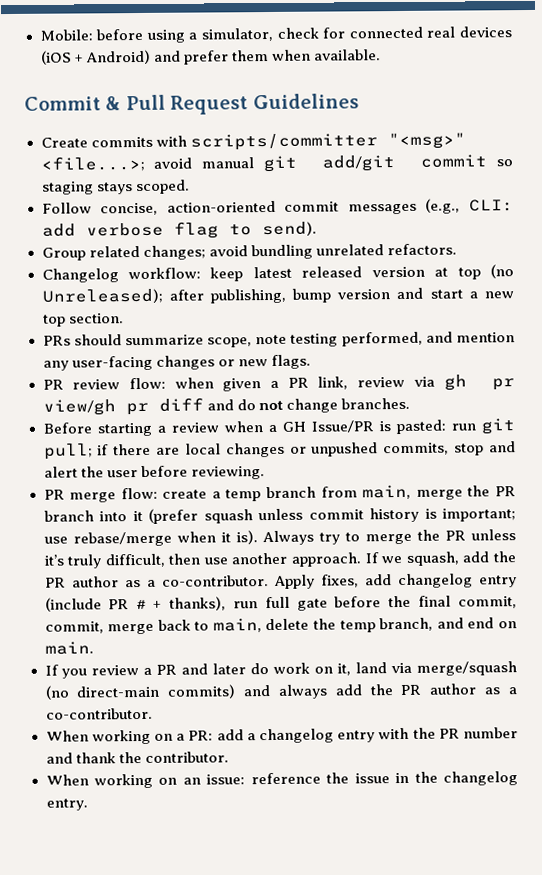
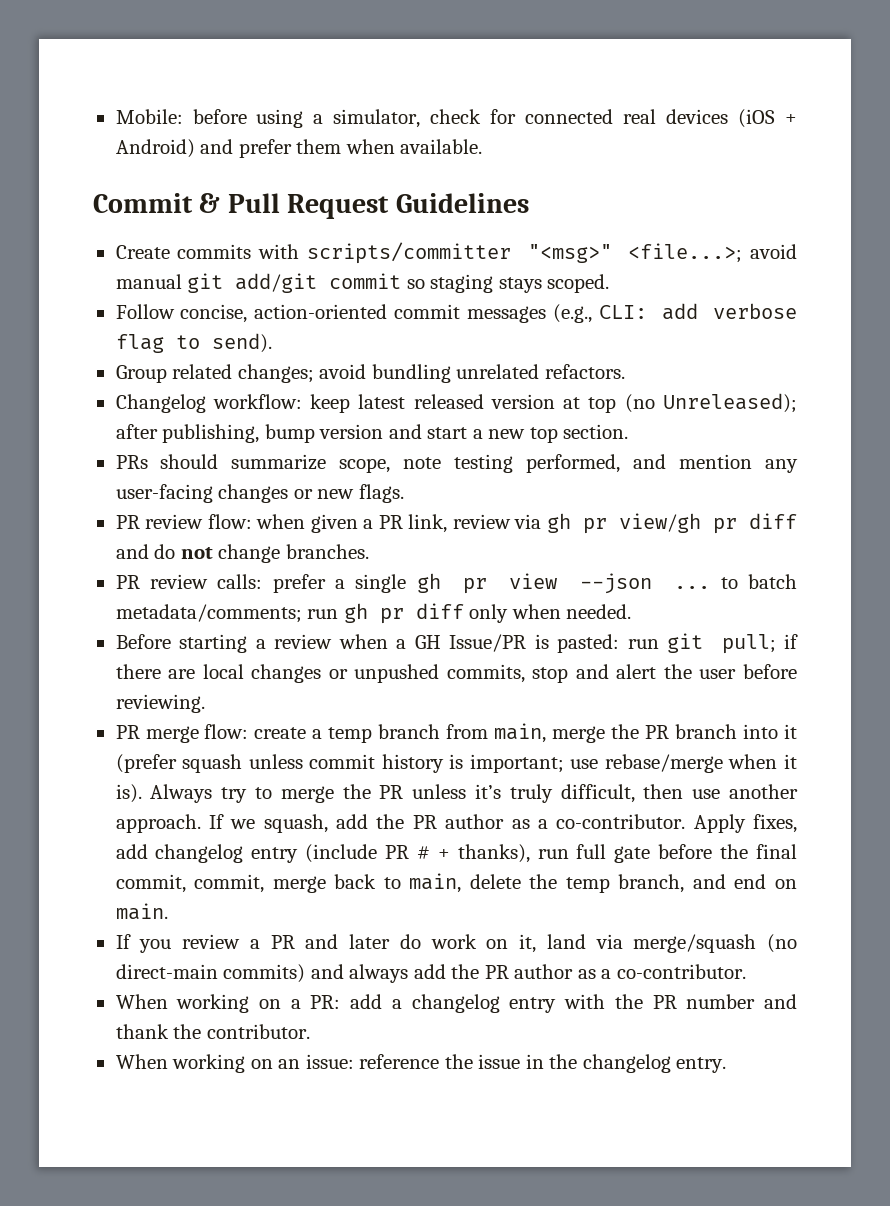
(410, 403) none -> [115,573,798,594] [115,603,632,624] // PR review calls: prefer a single gh pr view --json ... to batch metadata/comments; run gh pr diff only when needed.

